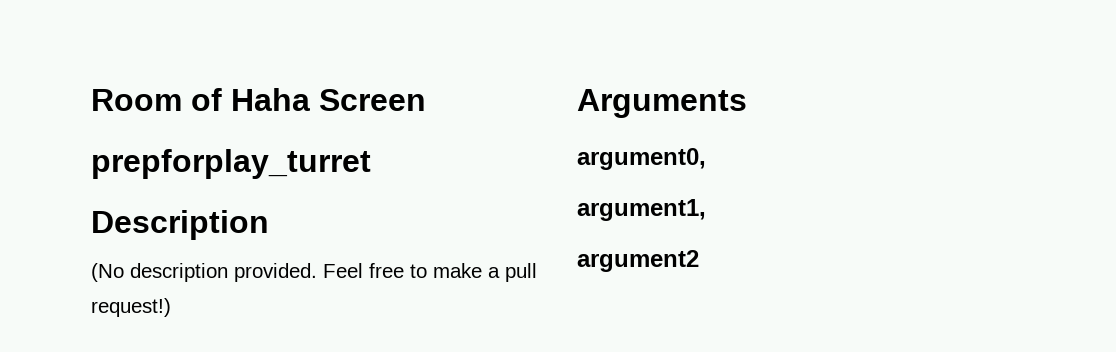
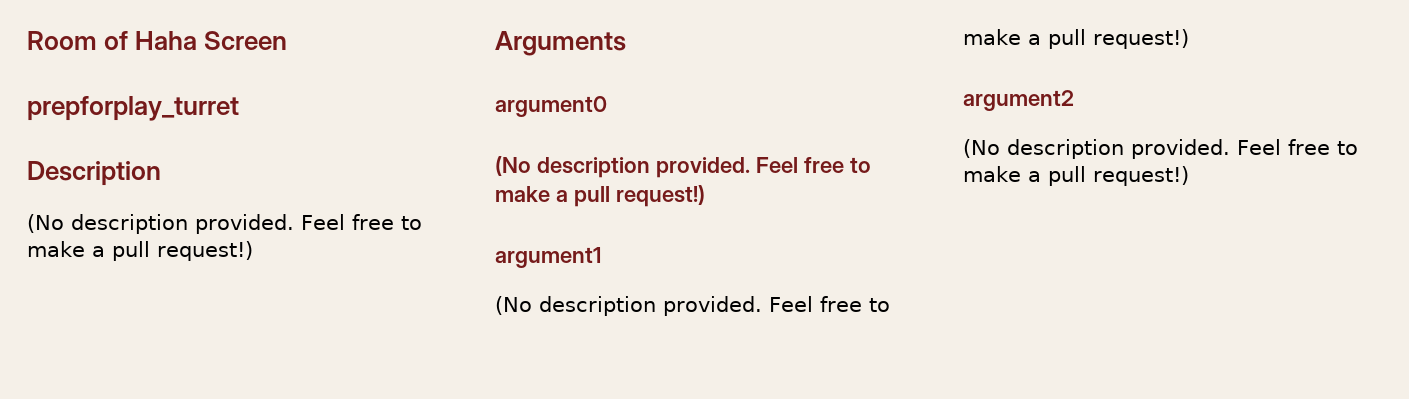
[577,148,706,170] [577,199,706,221] [577,250,699,272] argument0, // argument1, // argument2 -> [495,96,607,117] [495,156,871,178] [495,185,705,207] [495,247,601,268] [495,296,890,316] [963,29,1189,49] [963,90,1074,111] [963,139,1358,159] [963,166,1189,186] argument0 // (No description provided. Feel free to make a pull request!) // argument1 // (No description provided. Feel free to make a pull request!) // argument2 // (No description provided. Feel free to make a pull request!)

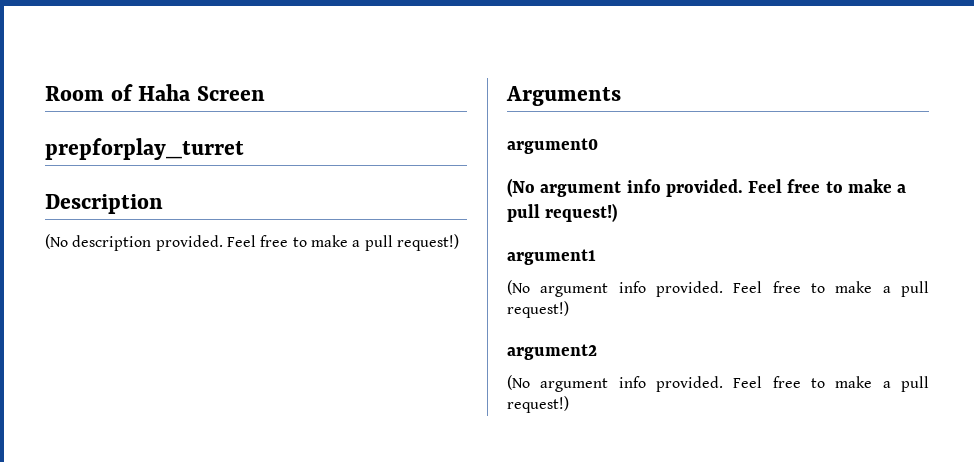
[536,157,650,178] description -> [540,179,661,197] argument info
[539,296,656,316] description -> [540,281,646,297] argument info
[1007,139,1124,159] description -> [540,376,646,392] argument info

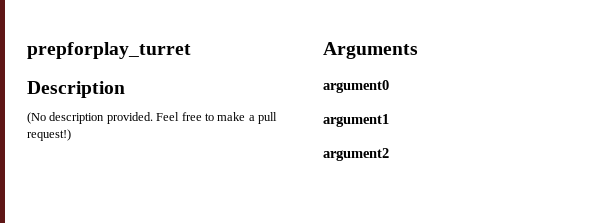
[45,84,265,101] Room of Haha Screen // -> (27, 50) none
[507,178,907,197] [507,203,618,222] [507,249,596,265] [507,280,929,297] [507,301,569,318] [507,344,597,360] [507,375,929,392] [507,396,569,413] (No argument info provided. Feel free to make a pull request!) // argument1 // (No argument info provided. Feel free to make a pull request!) // argument2 // (No argument info provided. Feel free to make a pull request!) -> [323,114,389,127] [323,148,389,161] argument1 // argument2

